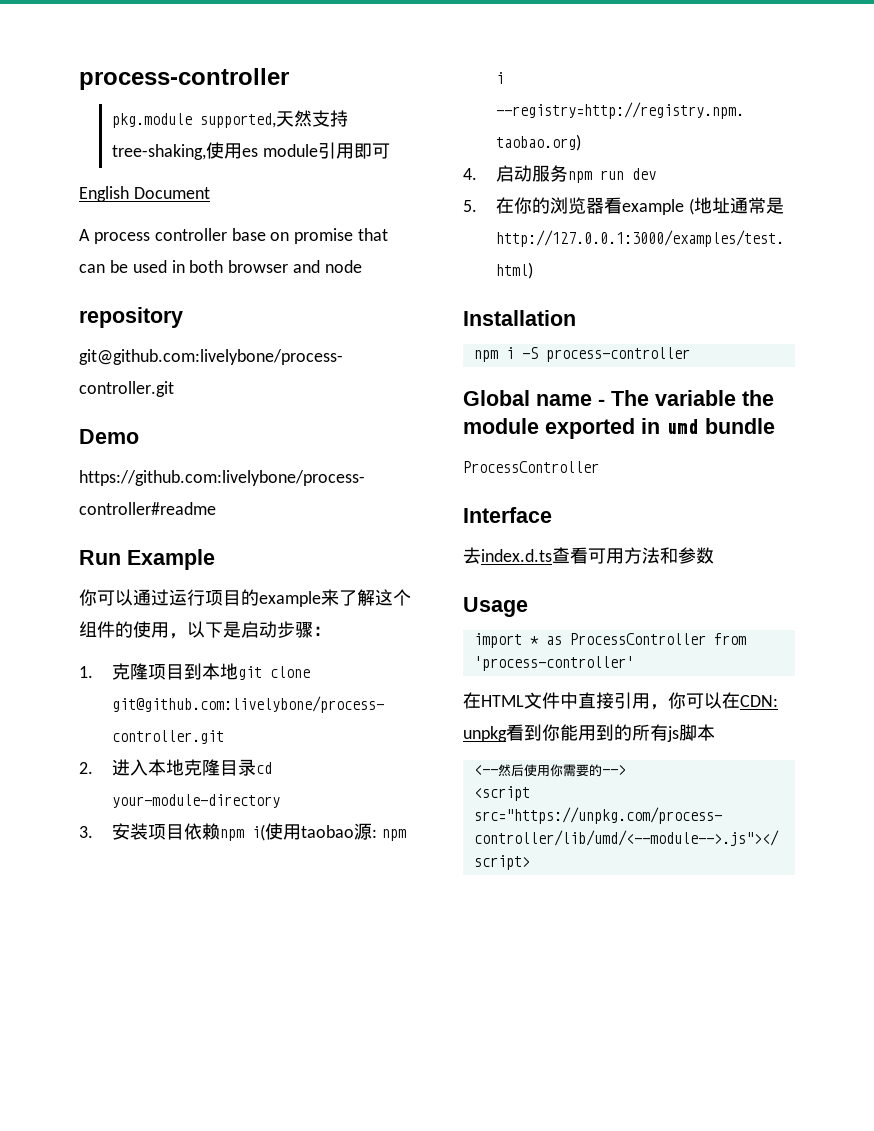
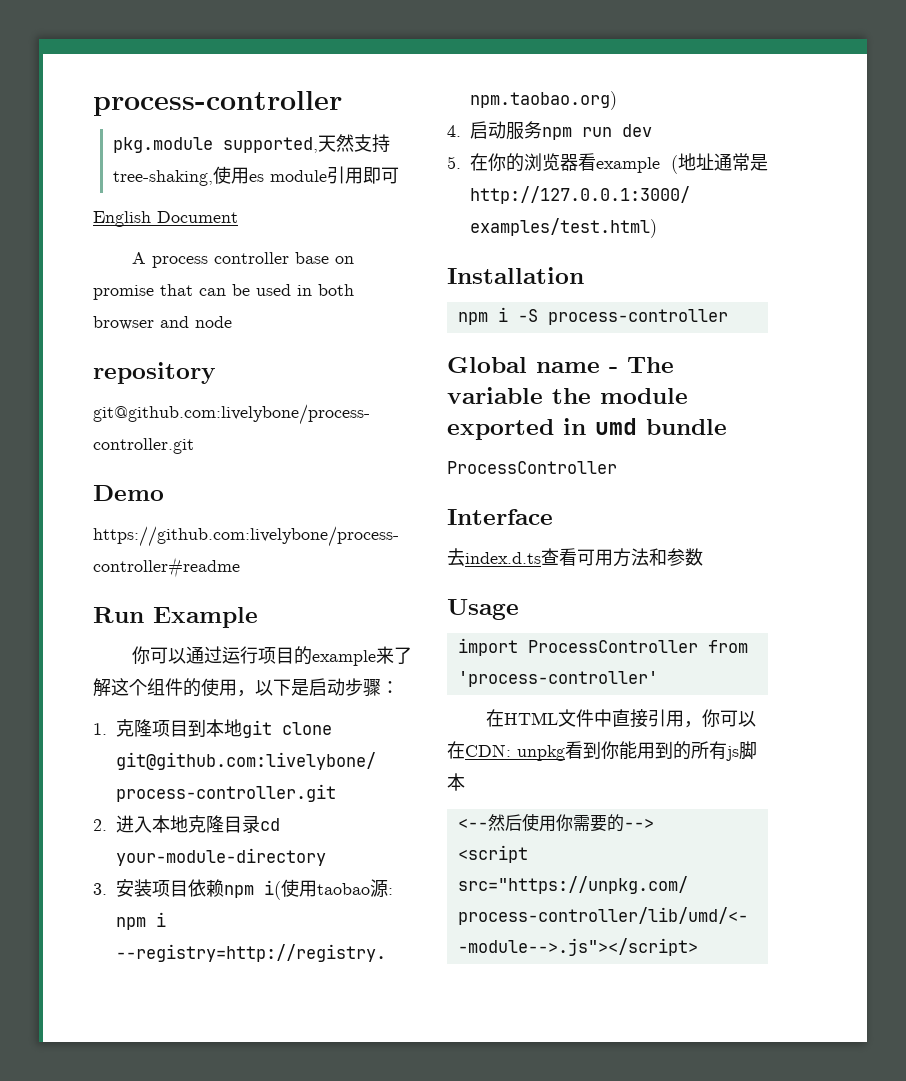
[529,636,562,645] * as -> (518, 647) none

